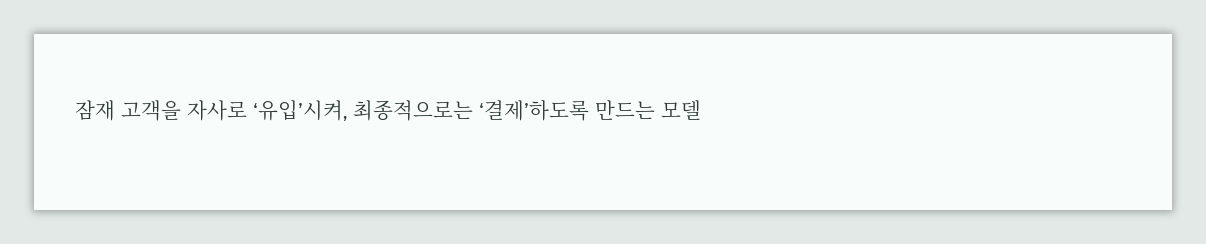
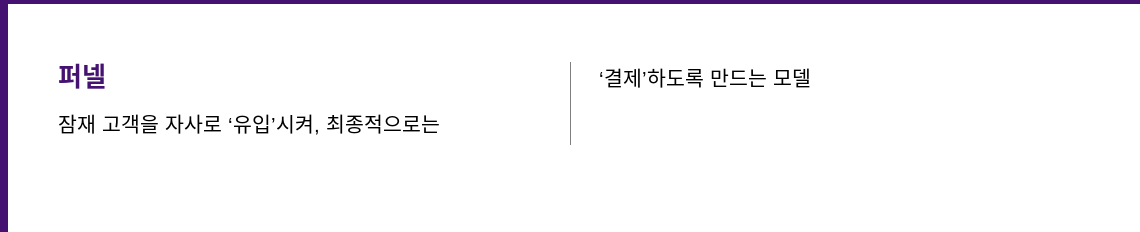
(75, 110) none -> [58,63,106,89] 퍼넬 //

